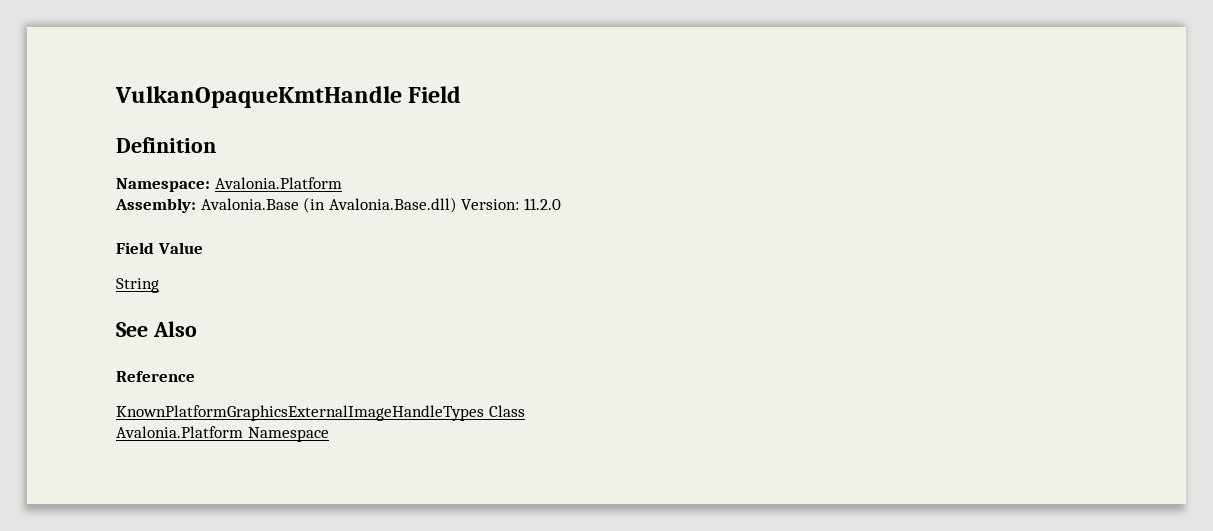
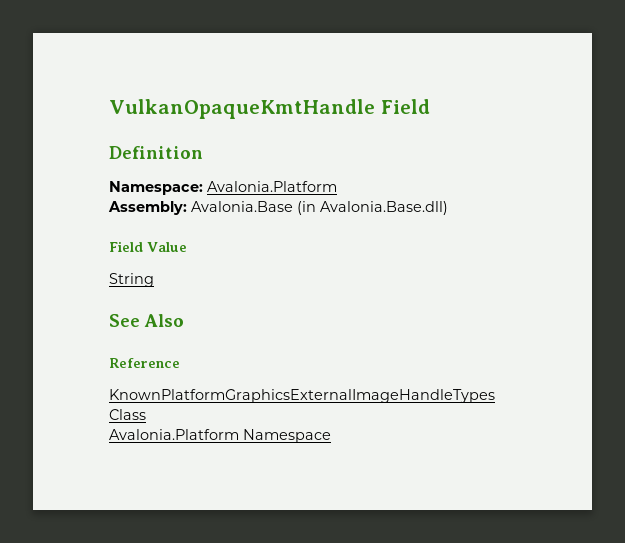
[461,198,561,210] Version: 11.2.0 -> (448, 208) none

